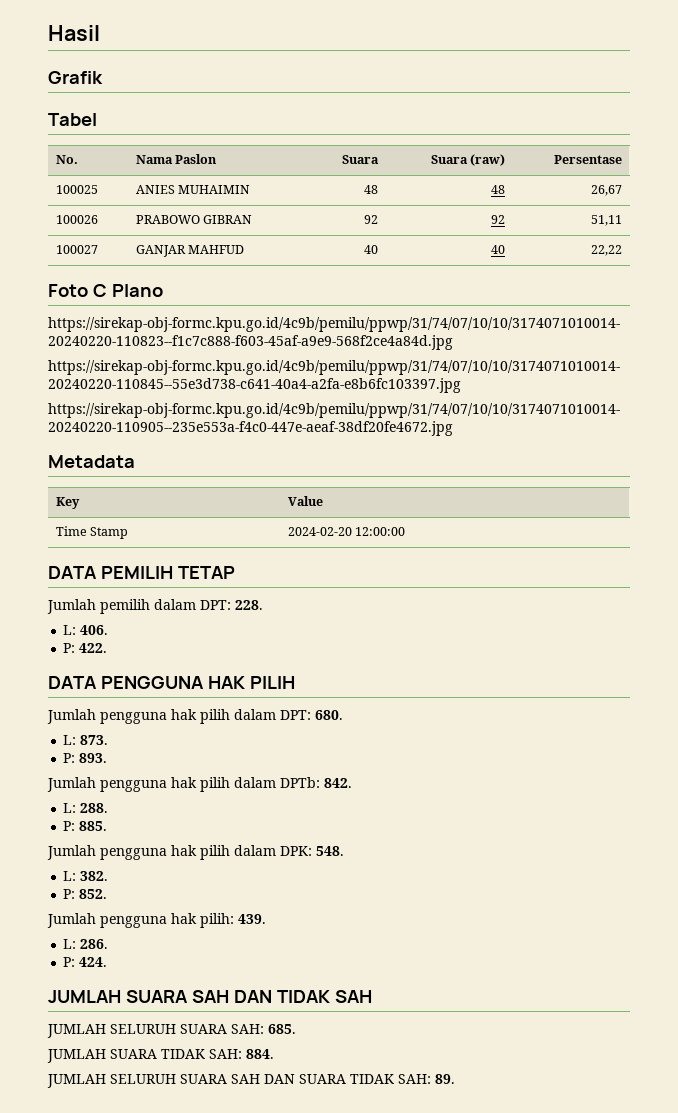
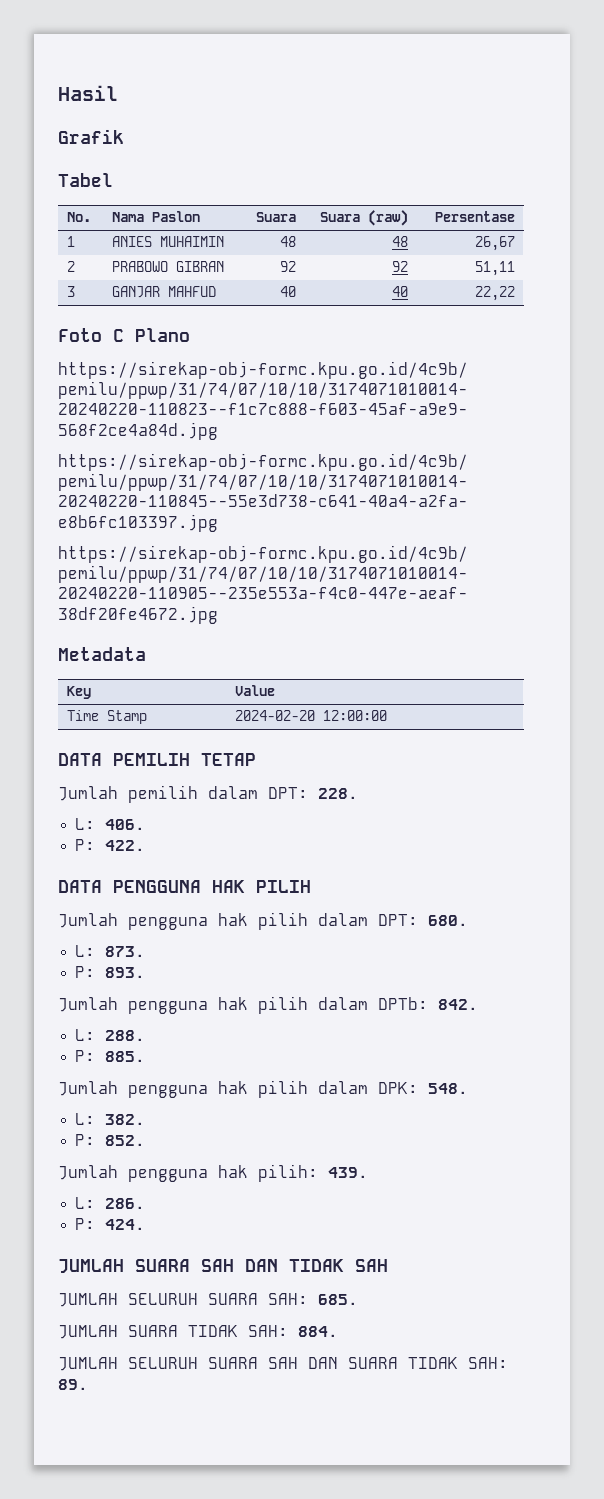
[55,185,98,194] 100025 -> [66,236,75,247] 1
[55,215,98,224] 100026 -> [66,261,75,272] 2
[55,245,98,254] 100027 -> [66,286,75,297] 3

